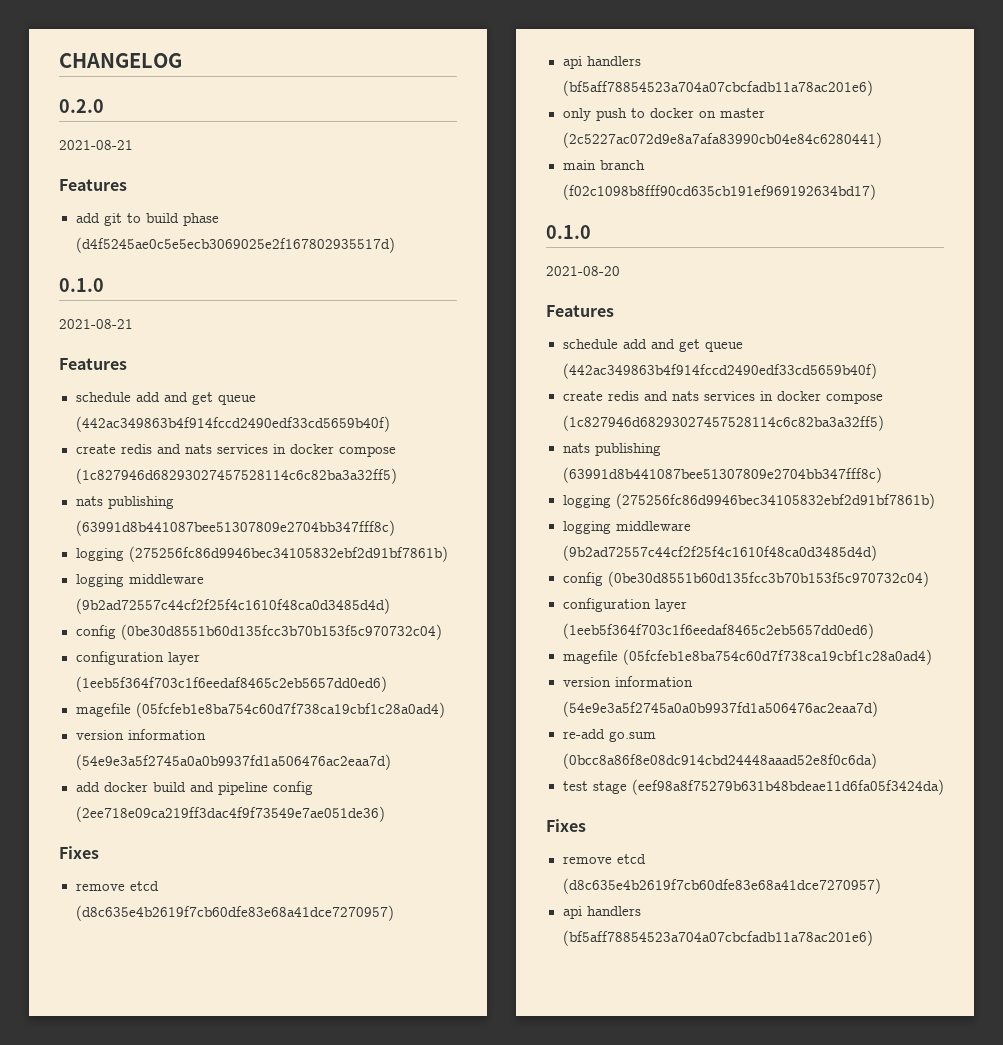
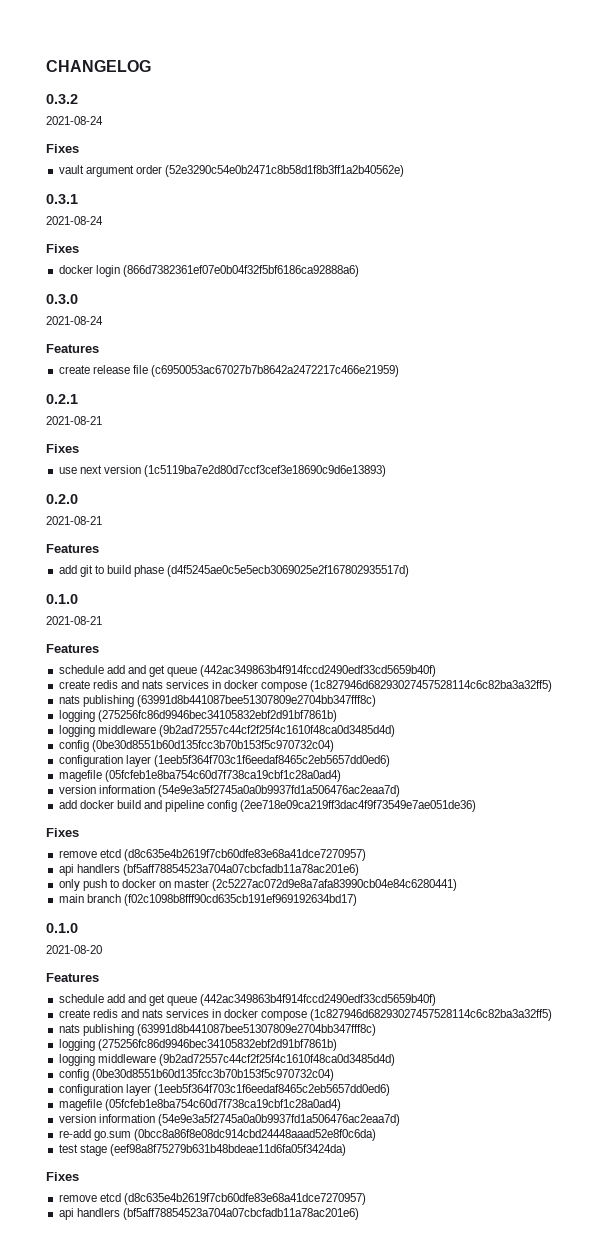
(182, 60) none -> [46,94,78,104] [46,116,103,125] [46,144,79,153] [58,165,404,177] [46,194,78,204] [46,216,103,225] [46,244,79,253] [58,265,359,277] [46,294,78,304] [46,316,103,325] [46,344,99,353] [58,365,399,377] [46,394,78,404] [46,416,102,425] [46,444,79,453] [58,465,386,477] // 0.3.2 // 2021-08-24 // Fixes // vault argument order (52e3290c54e0b2471c8b58d1f8b3ff1a2b40562e) // 0.3.1 // 2021-08-24 // Fixes // docker login (866d7382361ef07e0b04f32f5bf6186ca92888a6) // 0.3.0 // 2021-08-24 // Features // create release file (c6950053ac67027b7b8642a2472217c466e21959) // 0.2.1 // 2021-08-21 // Fixes // use next version (1c5119ba7e2d80d7ccf3cef3e18690c9d6e13893)

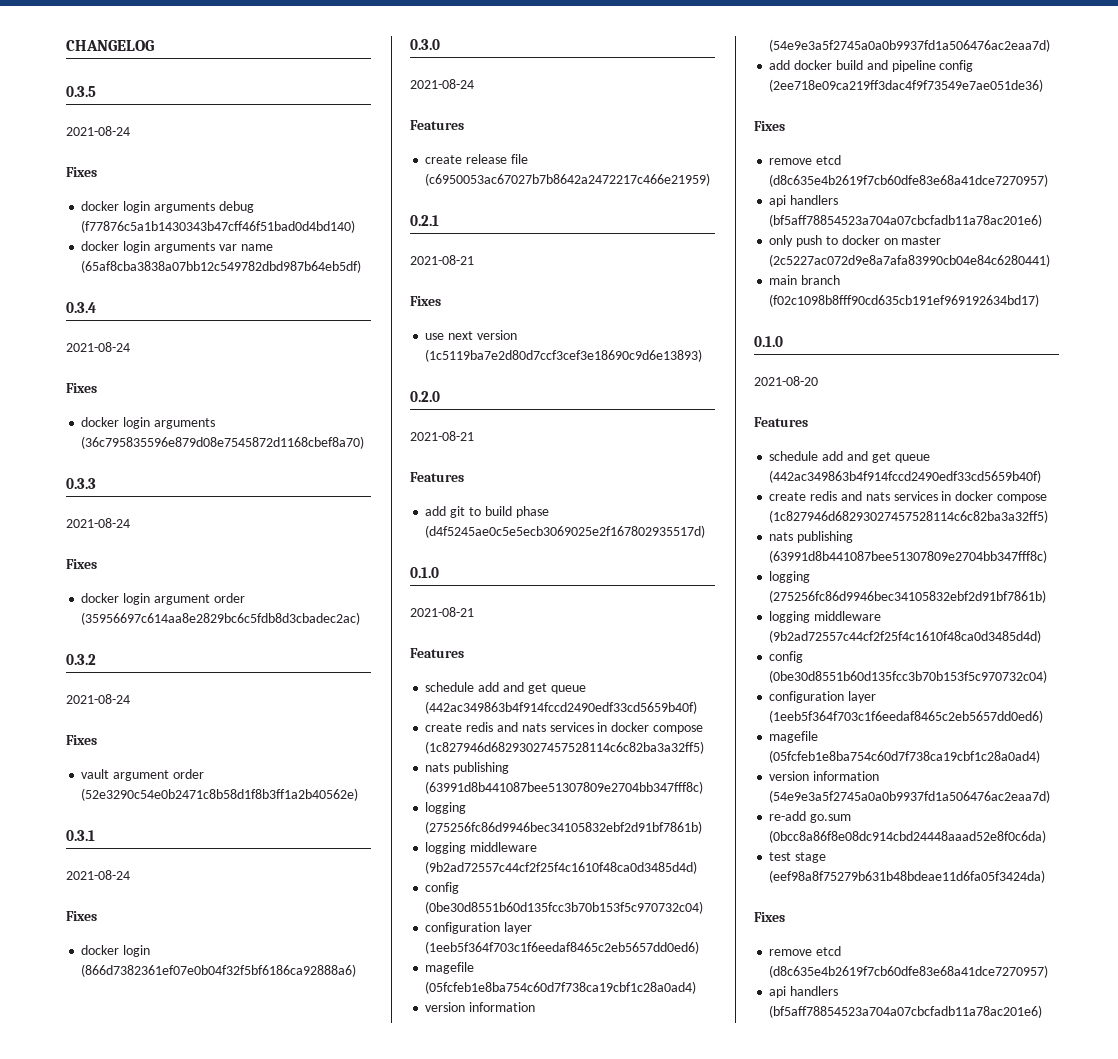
(151, 66) none -> [66,86,96,97] [66,126,130,136] [66,167,97,177] [81,201,254,213] [81,220,356,233] [81,241,273,253] [81,260,362,273] [66,302,96,313] [66,342,130,352] [66,383,97,393] [81,417,215,429] [81,436,365,449] [66,478,96,489] [66,518,130,528] [66,559,97,569] [81,593,245,605] [81,612,361,625] // 0.3.5 // 2021-08-24 // Fixes // docker login arguments debug (f77876c5a1b1430343b47cff46f51bad0d4bd140) // docker login arguments var name (65af8cba3838a07bb12c549782dbd987b64eb5df) // 0.3.4 // 2021-08-24 // Fixes // docker login arguments (36c795835596e879d08e7545872d1168cbef8a70) // 0.3.3 // 2021-08-24 // Fixes // docker login argument order (35956697c614aa8e2829bc6c5fdb8d3cbadec2ac)

